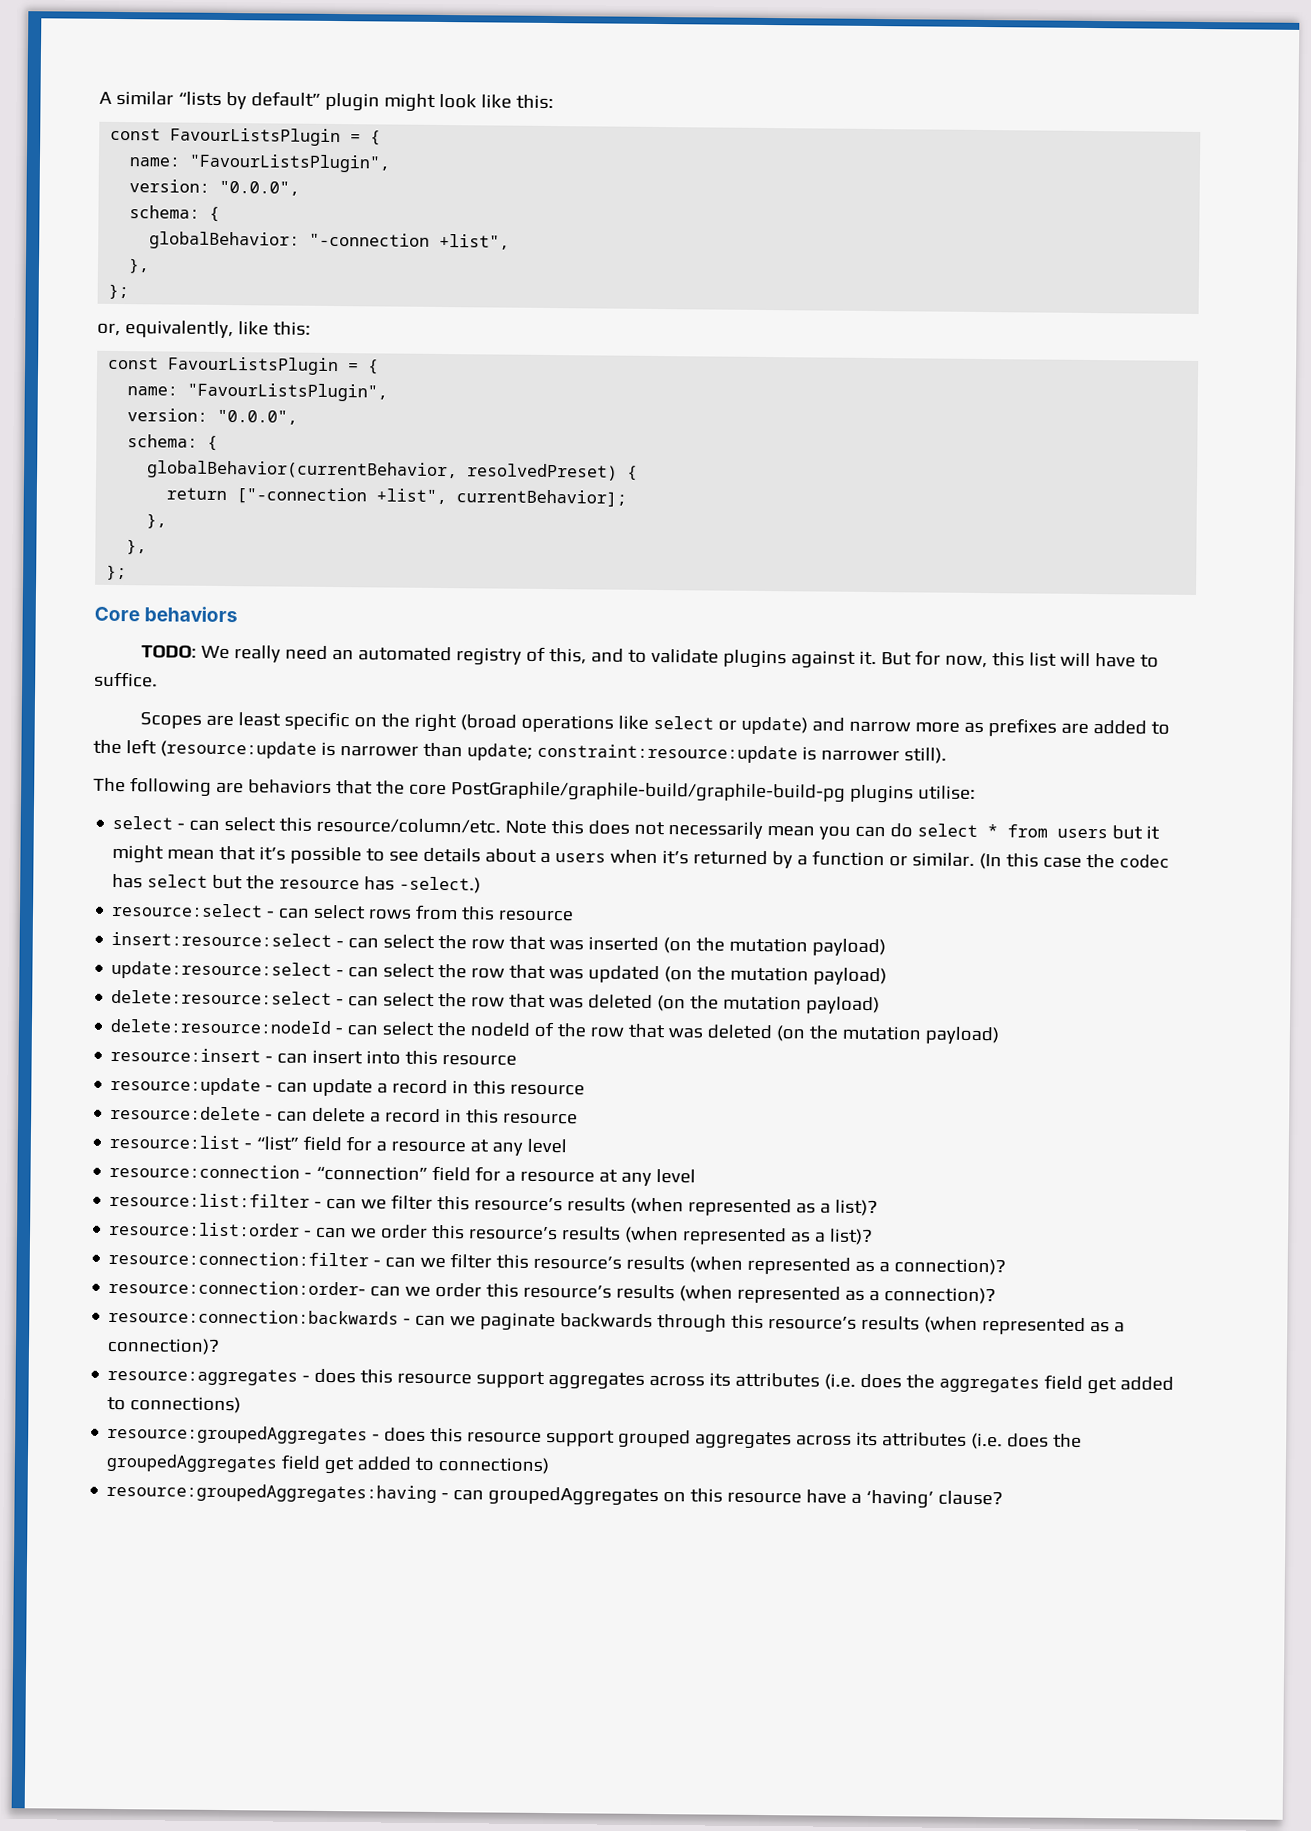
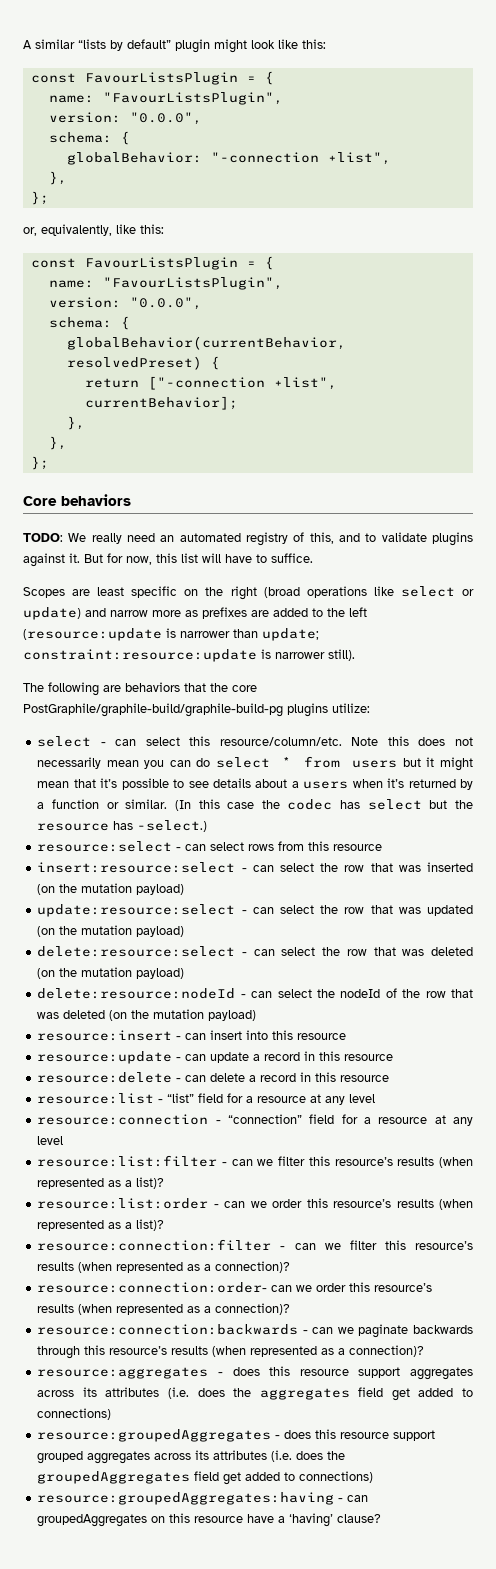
[917,785,976,800] utilise: -> [332,703,370,713] utilize:

